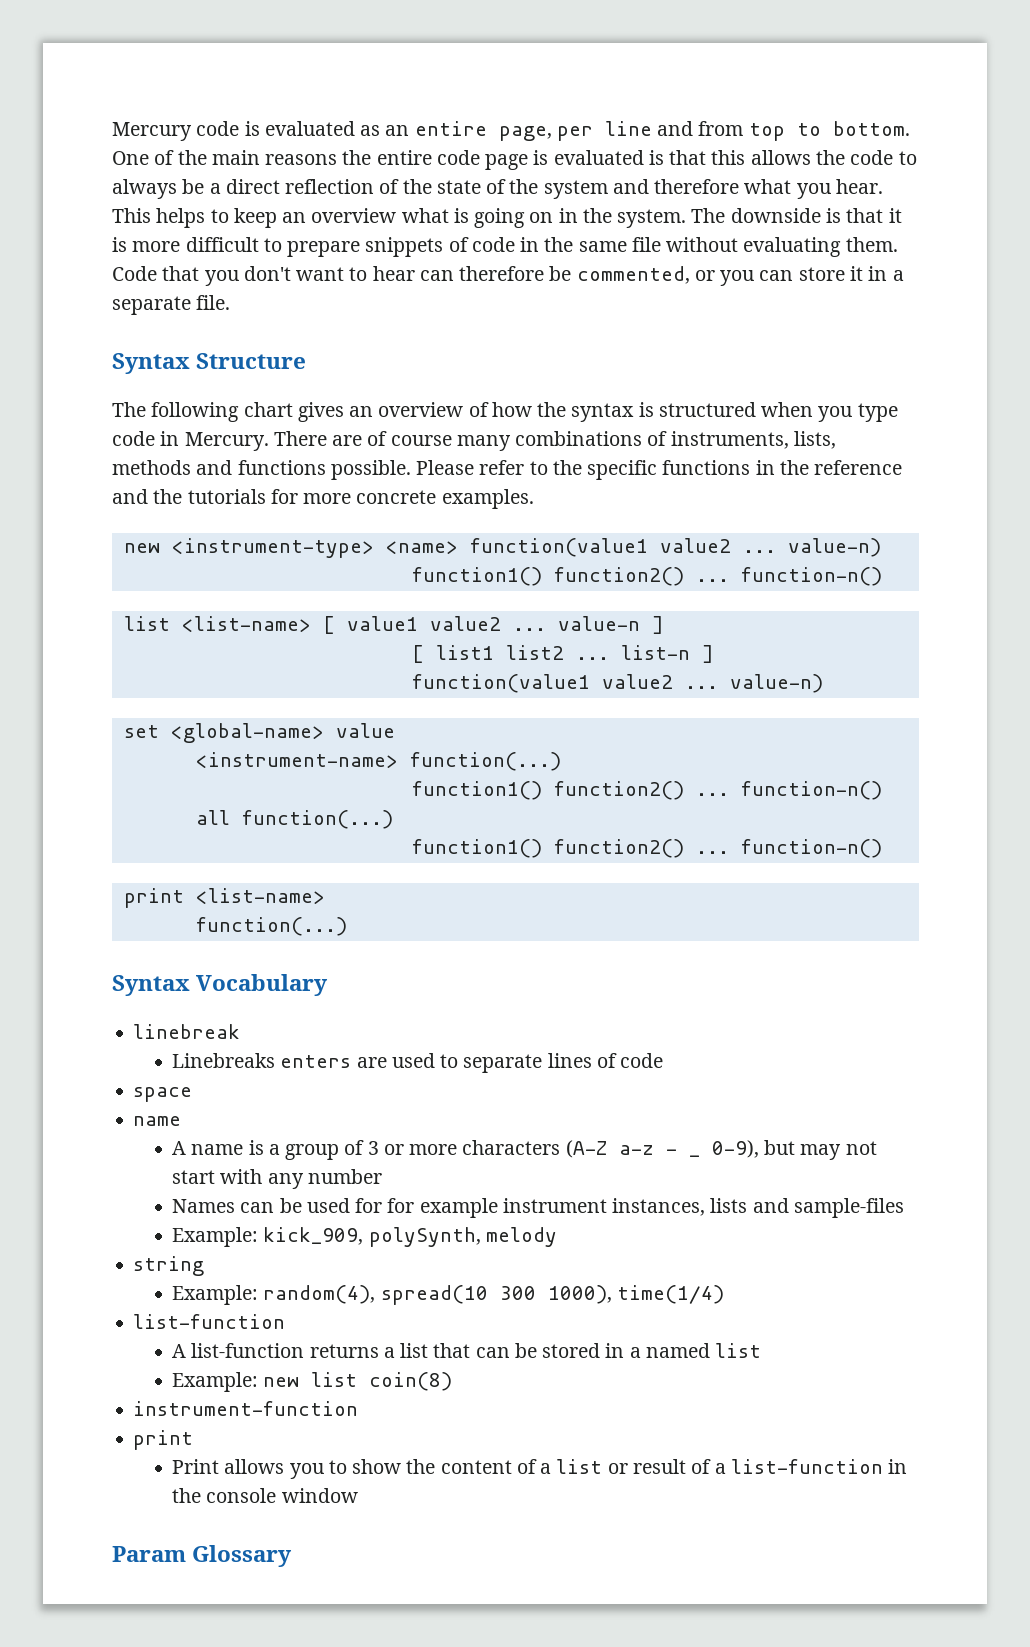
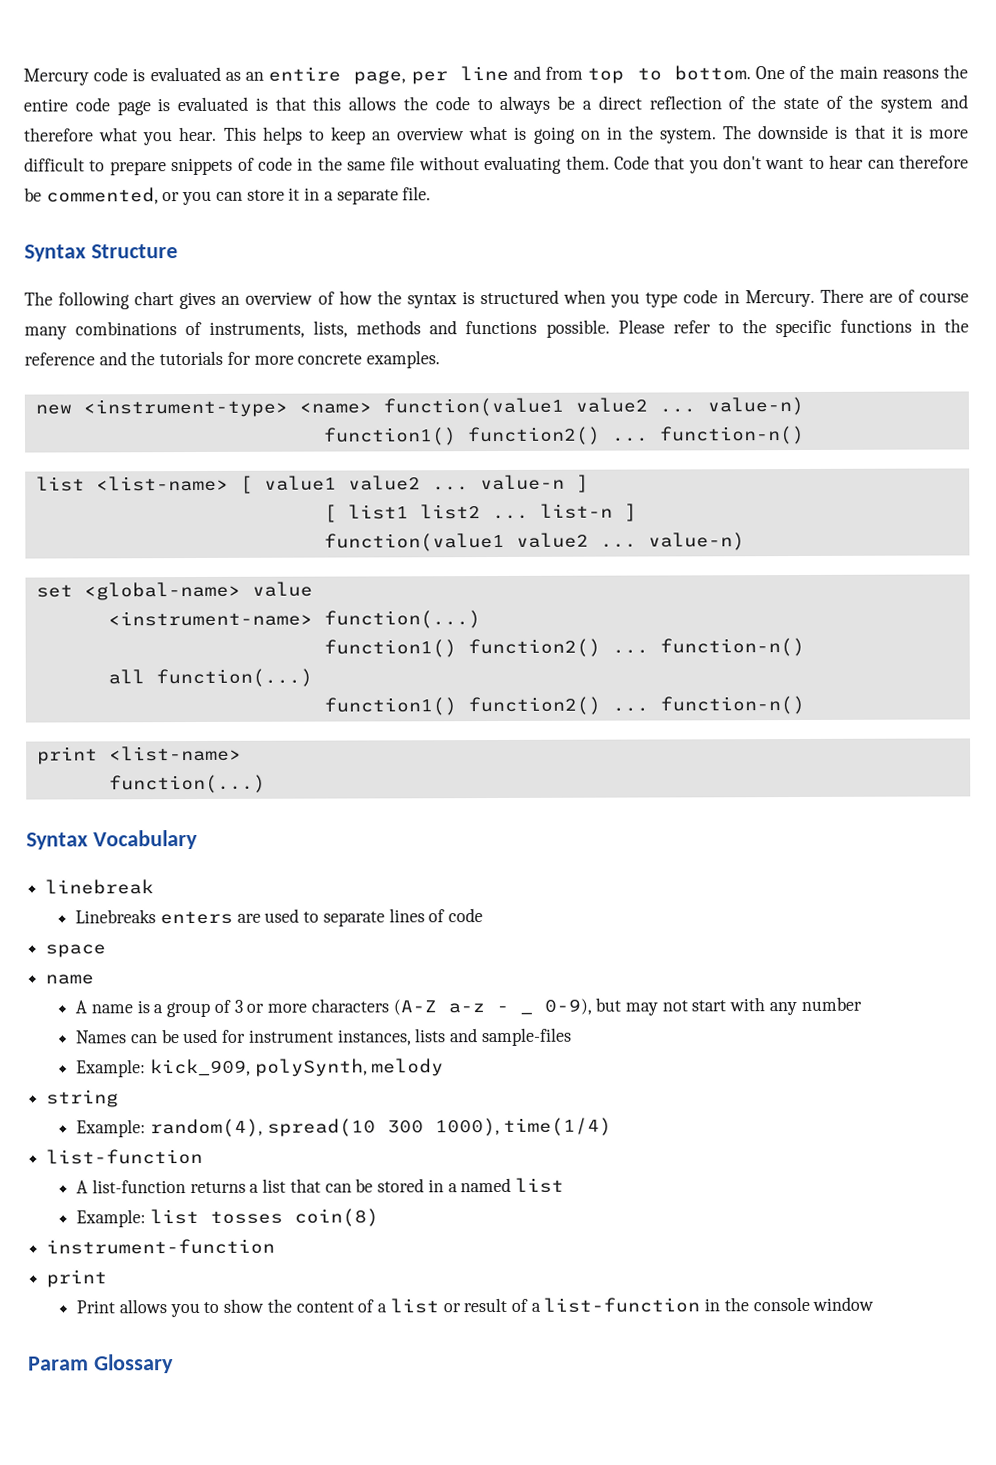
[387,1198,498,1218] for example -> (247, 1036) none
[263,1372,358,1387] new list -> [149,1208,283,1225] list tosses

